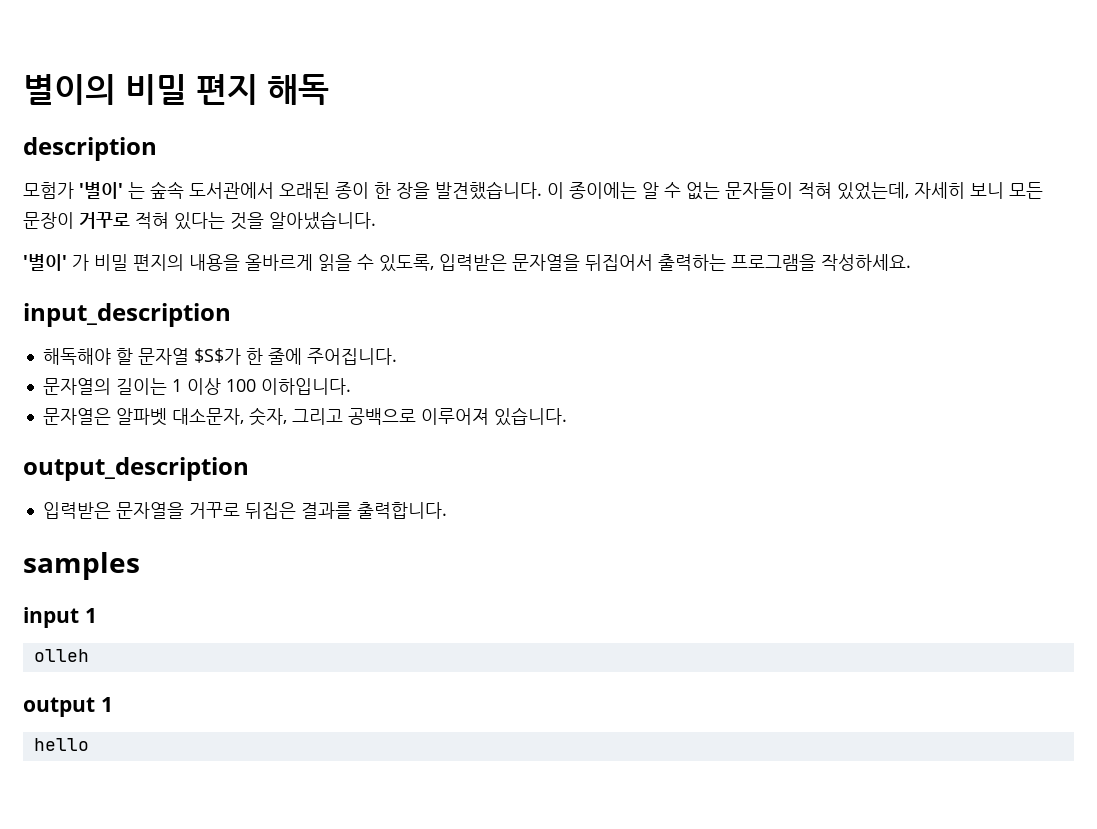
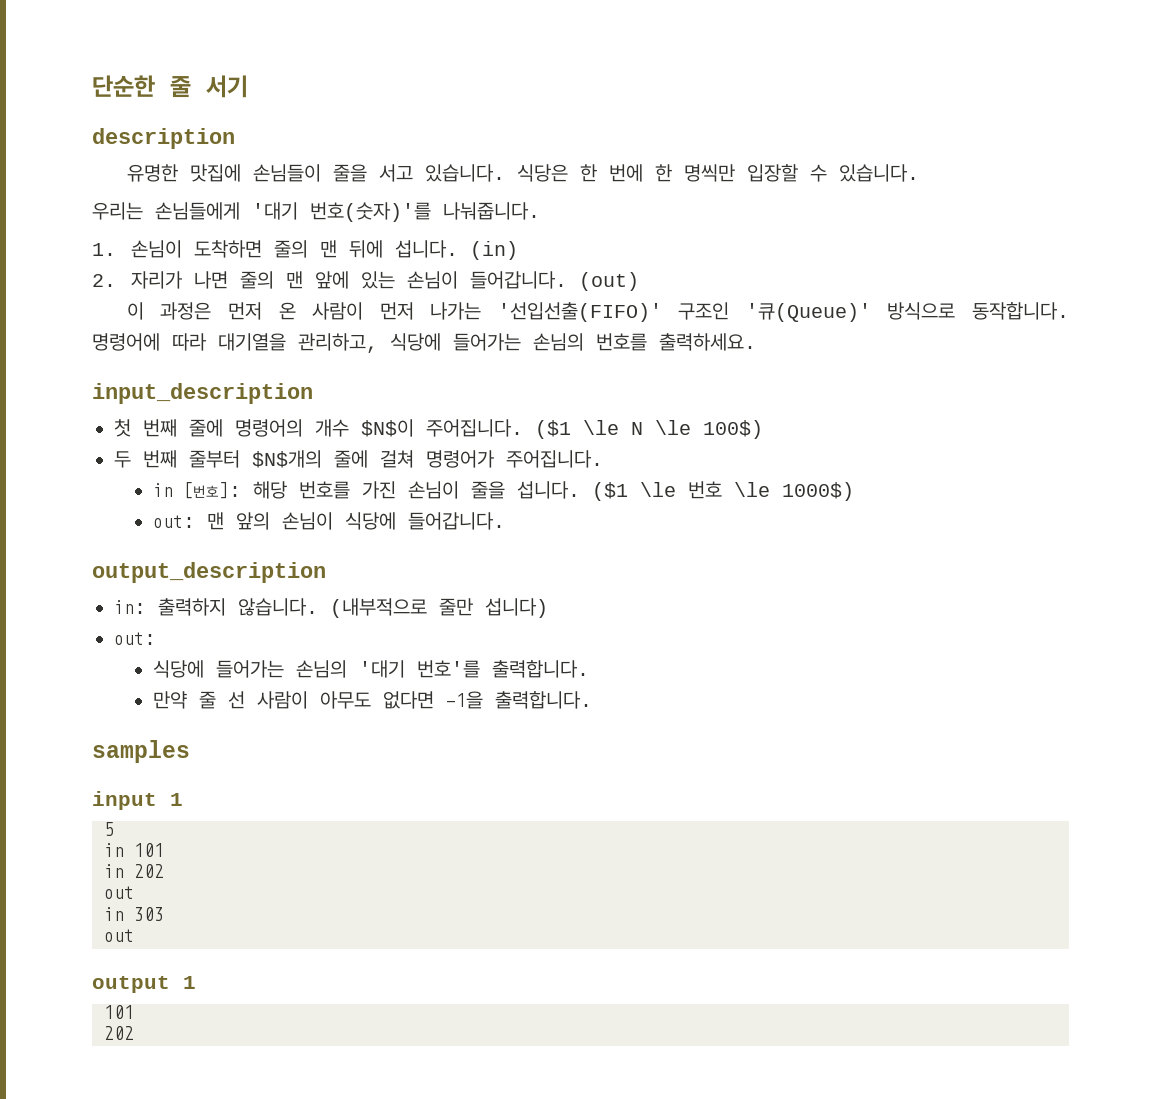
[23,74,329,105] [23,137,157,161] [23,181,1043,200] [23,211,376,230] [23,254,911,272] [23,303,231,327] [42,348,397,365] [42,378,351,395] [42,407,567,426] [23,457,249,481] [42,502,447,519] [23,552,140,580] [23,607,97,628] [33,649,89,662] 별이의 비밀 편지 해독 // description // 모험가 '별이' 는 숲속 도서관에서 오래된 종이 한 장을 발견했습니다. 이 종이에는 알 수 없는 문자들이 적혀 있었는데, 자세히 보니 모든 문장이 거꾸로 적혀 있다는 것을 알아냈습니다. // '별이' 가 비밀 편지의 내용을 올바르게 읽을 수 있도록, 입력받은 문자열을 뒤집어서 출력하는 프로그램을 작성하세요. // input_description // 해독해야 할 문자열 $S$가 한 줄에 주어집니다. // 문자열의 길이는 1 이상 100 이하입니다. // 문자열은 알파벳 대소문자, 숫자, 그리고 공백으로 이루어져 있습니다. // output_description // 입력받은 문자열을 거꾸로 뒤집은 결과를 출력합니다. // samples // input 1 // olleh -> [92,75,248,98] [92,128,235,149] [126,164,919,182] [92,202,540,222] [92,240,519,260] [92,271,640,291] [126,302,1069,322] [92,333,756,353] [92,383,313,404] [114,419,763,439] [114,450,603,468] [153,481,855,501] [153,512,506,530] [92,562,326,583] [114,598,548,618] [114,632,156,645] [153,660,590,678] [153,691,593,709] [92,740,190,763] [92,791,183,810] [104,822,114,836] [104,843,164,857] [104,864,164,878] [104,886,134,899] [104,907,164,921] [104,929,134,942] 단순한 줄 서기 // description // 유명한 맛집에 손님들이 줄을 서고 있습니다. 식당은 한 번에 한 명씩만 입장할 수 있습니다. // 우리는 손님들에게 '대기 번호(숫자)'를 나눠줍니다. // 1. 손님이 도착하면 줄의 맨 뒤에 섭니다. (in) // 2. 자리가 나면 줄의 맨 앞에 있는 손님이 들어갑니다. (out) // 이 과정은 먼저 온 사람이 먼저 나가는 '선입선출(FIFO)' 구조인 '큐(Queue)' 방식으로 동작합니다. 명령어에 따라 대기열을 관리하고, 식당에 들어가는 손님의 번호를 출력하세요. // input_description // 첫 번째 줄에 명령어의 개수 $N$이 주어집니다. ($1 \le N \le 100$) // 두 번째 줄부터 $N$개의 줄에 걸쳐 명령어가 주어집니다. // in [번호]: 해당 번호를 가진 손님이 줄을 섭니다. ($1 \le 번호 \le 1000$) // out: 맨 앞의 손님이 식당에 들어갑니다. // output_description // in: 출력하지 않습니다. (내부적으로 줄만 섭니다) // out: // 식당에 들어가는 손님의 '대기 번호'를 출력합니다. // 만약 줄 선 사람이 아무도 없다면 -1을 출력합니다. // samples // input 1 // 5 // in 101 // in 202 // out // in 303 // out
[33,738,89,751] hello -> [104,1005,134,1019] [104,1026,134,1040] 101 // 202

